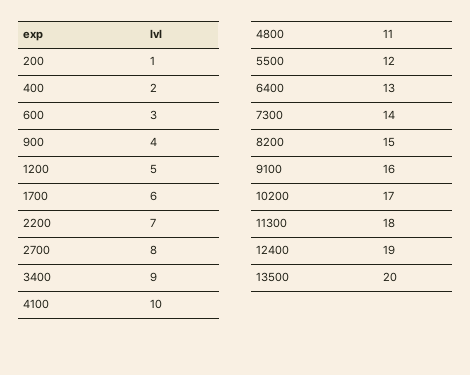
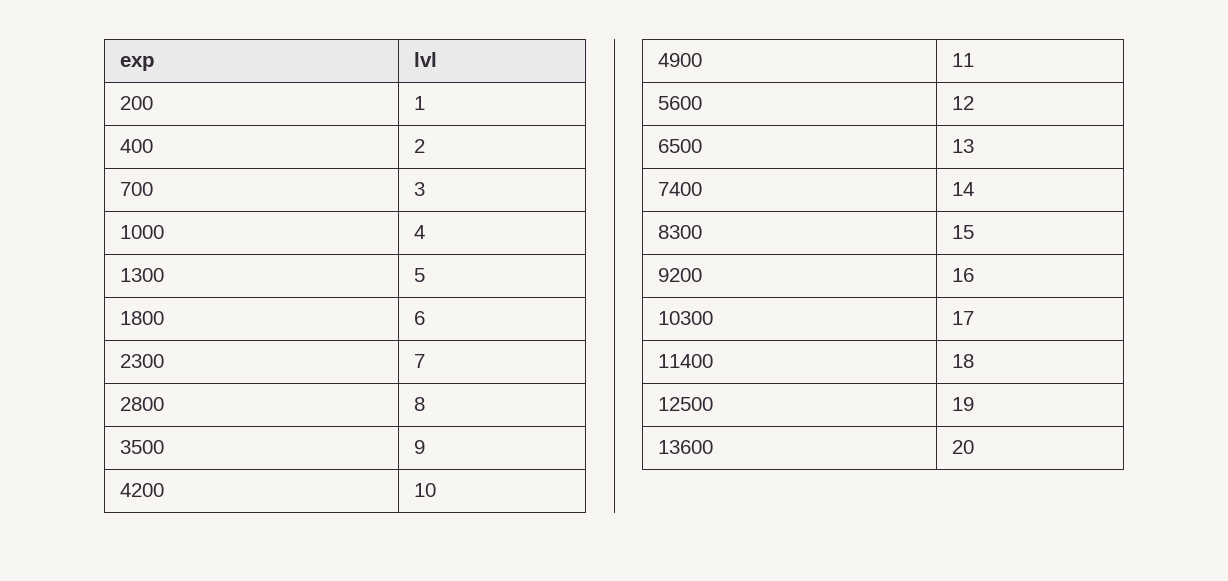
[23,110,45,120] 600 -> [119,182,153,196] 700
[23,137,45,147] 900 -> [119,225,164,239] 1000
[23,164,50,174] 1200 -> [119,268,164,282] 1300
[23,191,49,201] 1700 -> [119,311,164,325] 1800
[23,218,52,228] 2200 -> [119,354,164,368] 2300
[23,245,51,255] 2700 -> [119,397,164,411] 2800
[23,272,52,282] 3400 -> [119,440,164,454] 3500
[23,299,50,309] 4100 -> [119,483,164,497] 4200
[256,29,285,39] 4800 -> [657,53,702,67] 4900
[256,56,285,66] 5500 -> [657,96,702,110] 5600
[256,83,285,93] 6400 -> [657,139,702,153] 6500
[256,110,284,120] 7300 -> [657,182,702,196] 7400
[256,137,285,147] 8200 -> [657,225,702,239] 8300
[256,164,283,174] 9100 -> [657,268,702,282] 9200
[256,191,290,201] 10200 -> [657,311,713,325] 10300
[256,218,288,228] 11300 -> [657,354,713,368] 11400
[256,245,290,255] 12400 -> [657,397,713,411] 12500
[256,272,290,282] 13500 -> [657,440,713,454] 13600

